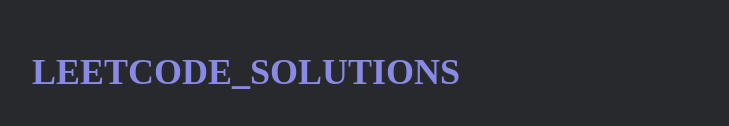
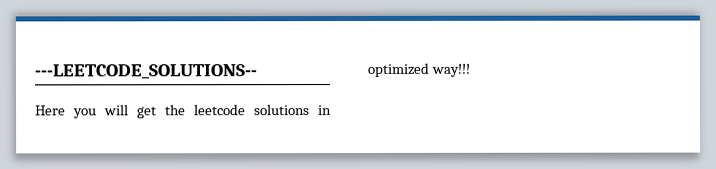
[32,60,460,89] LEETCODE_SOLUTIONS -> [34,64,257,80] [35,104,332,119] [367,62,470,77] ---LEETCODE_SOLUTIONS-- // Here you will get the leetcode solutions in optimized way!!!

